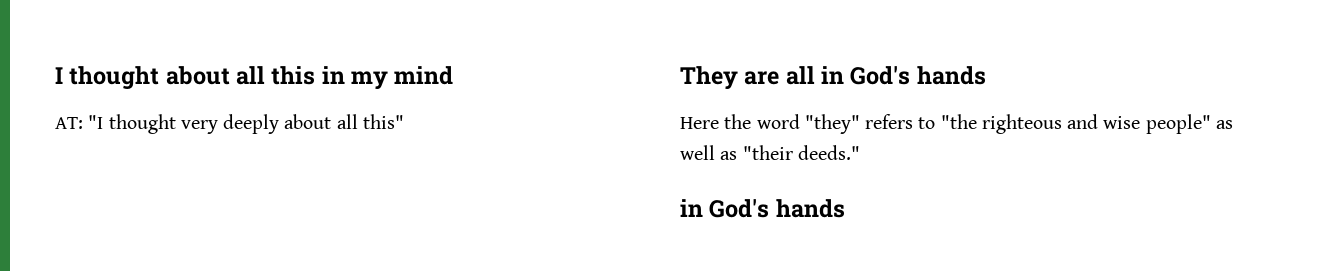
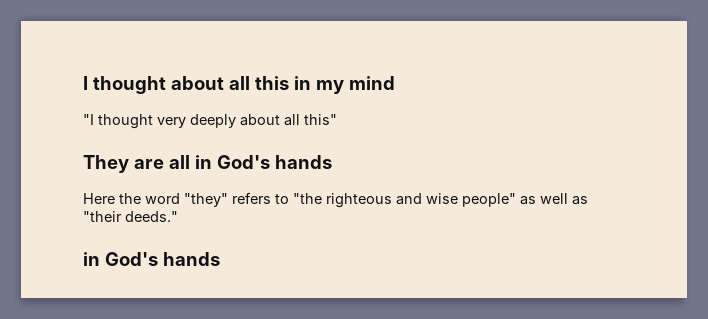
[55,117,83,129] AT: -> (395, 83) none

